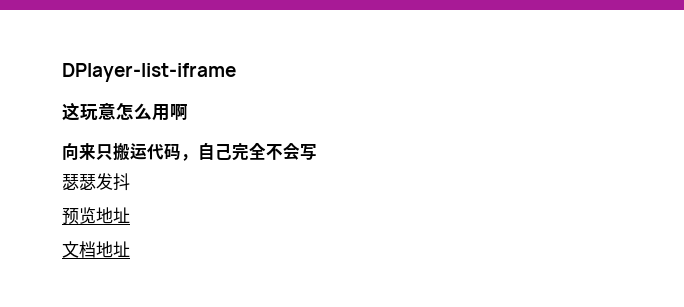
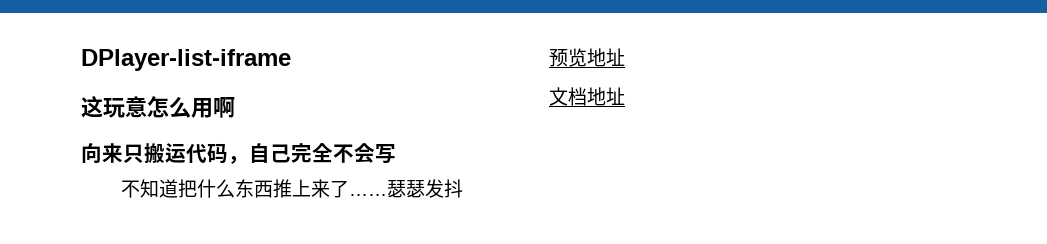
(317, 152) none -> [121,179,388,198] 不知道把什么东西推上来了……

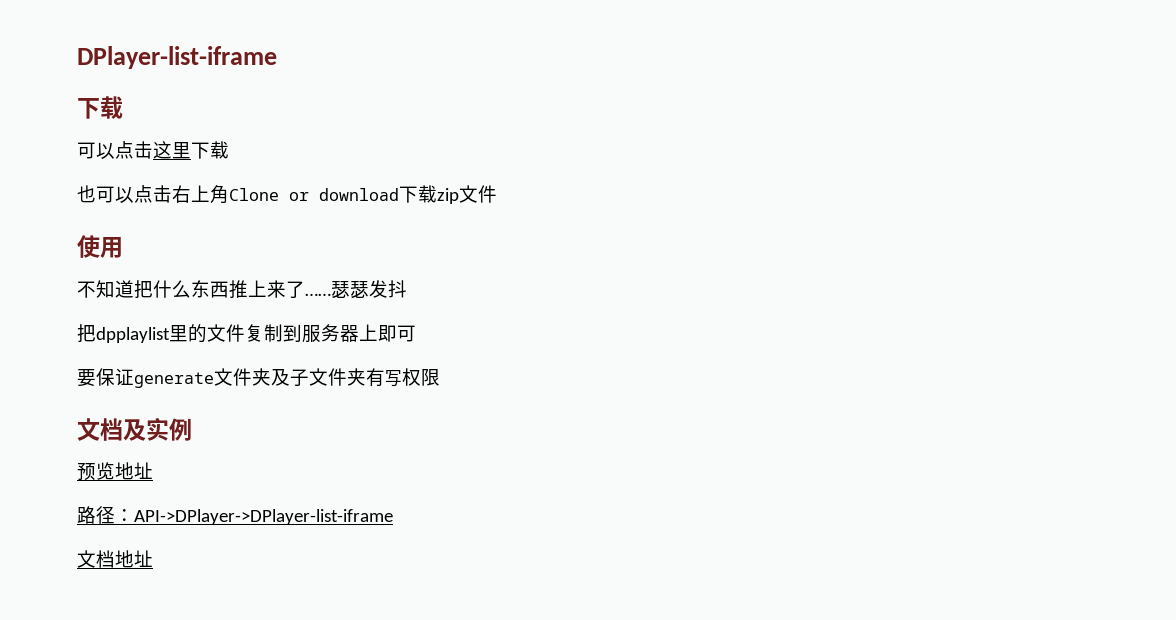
[81,96,235,118] [81,143,396,164] 这玩意怎么用啊 // 向来只搬运代码，自己完全不会写 -> [77,96,123,119] [77,141,229,159] [77,185,497,204] [77,235,123,258] 下载 // 可以点击这里下载 // 也可以点击右上角Clone or download下载zip文件 // 使用
(464, 188) none -> [77,324,416,343] [77,368,440,388] [77,417,192,441] // 把dpplaylist里的文件复制到服务器上即可 // 要保证generate文件夹及子文件夹有写权限 // 文档及实例
(625, 57) none -> [77,506,393,525] // 路径：API->DPlayer->DPlayer-list-iframe

